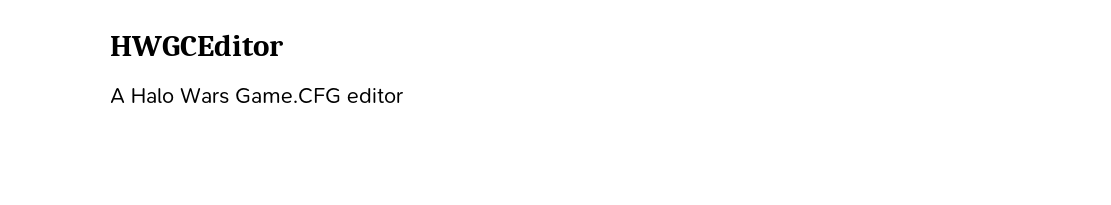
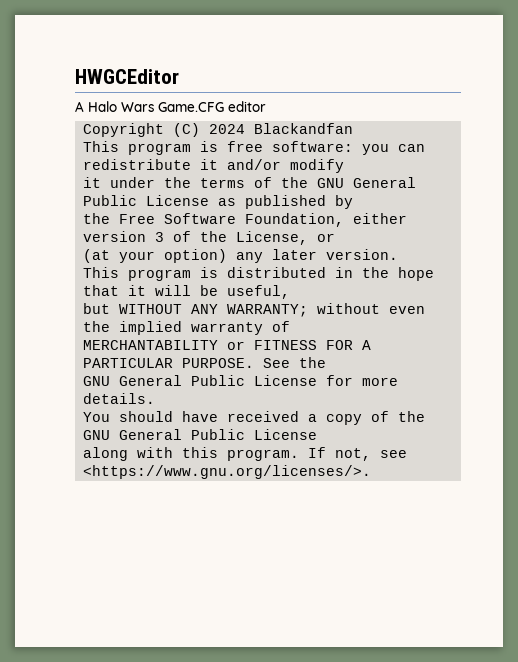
(404, 95) none -> [83,123,354,137] [83,141,426,155] [83,159,345,173] [83,177,417,188] [83,195,354,209] [83,213,408,227] [83,231,336,245] [83,249,399,263] [83,267,435,281] [83,285,291,299] [83,303,426,317] [83,321,291,335] [83,340,372,350] [83,357,327,368] [83,375,399,386] [83,393,156,404] [83,411,426,425] [83,429,318,440] [83,447,408,461] [83,465,372,479] // Copyright (C) 2024 Blackandfan // This program is free software: you can redistribute it and/or modify // it under the terms of the GNU General Public License as published by // the Free Software Foundation, either version 3 of the License, or // (at your option) any later version. // This program is distributed in the hope that it will be useful, // but WITHOUT ANY WARRANTY; without even the implied warranty of // MERCHANTABILITY or FITNESS FOR A PARTICULAR PURPOSE. See the // GNU General Public License for more details. // You should have received a copy of the GNU General Public License // along with this program. If not, see <https://www.gnu.org/licenses/>.

